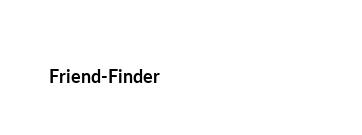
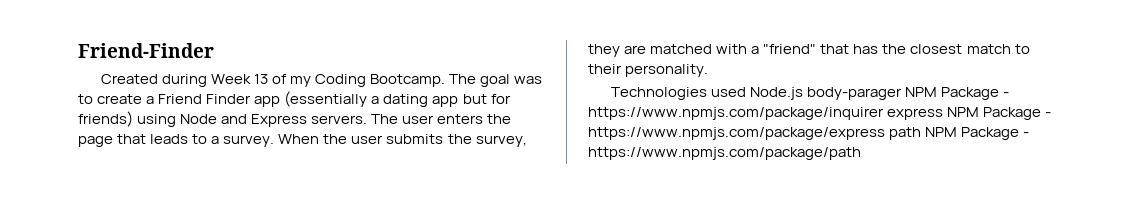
(160, 76) none -> [100,74,543,87] [78,91,511,107] [78,111,512,127] [78,134,527,147] [588,44,1030,57] [588,64,709,77] [610,87,1010,100] [588,107,1052,120] [588,127,1030,140] [588,147,861,160] // Created during Week 13 of my Coding Bootcamp. The goal was to create a Friend Finder app (essentially a dating app but for friends) using Node and Express servers. The user enters the page that leads to a survey. When the user submits the survey, they are matched with a "friend" that has the closest match to their personality. // Technologies used Node.js body-parager NPM Package - https://www.npmjs.com/package/inquirer express NPM Package - https://www.npmjs.com/package/express path NPM Package - https://www.npmjs.com/package/path

